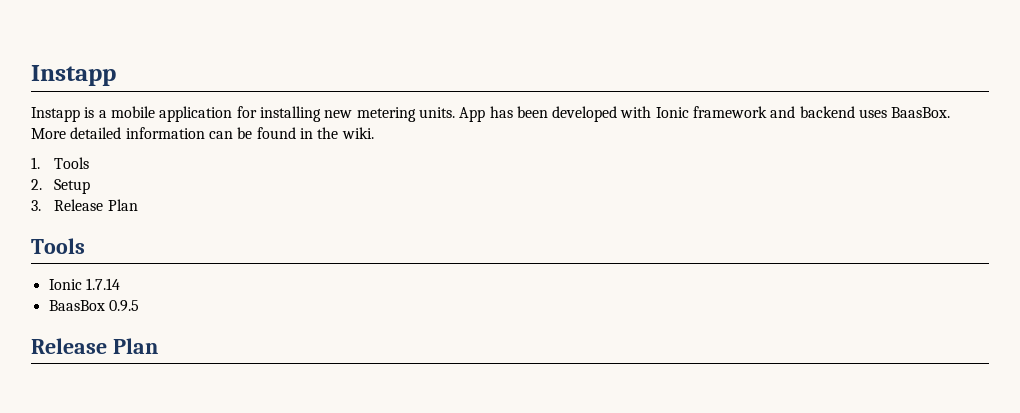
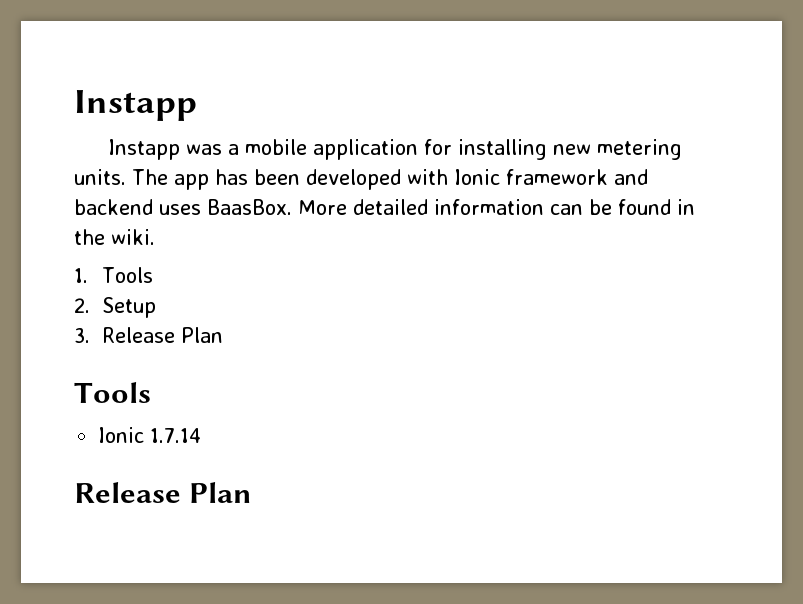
[84,107,95,118] is -> [186,144,223,155] was
[459,107,486,122] App -> [132,169,209,190] The app
[48,300,139,312] // BaasBox 0.9.5 -> (202, 435) none

